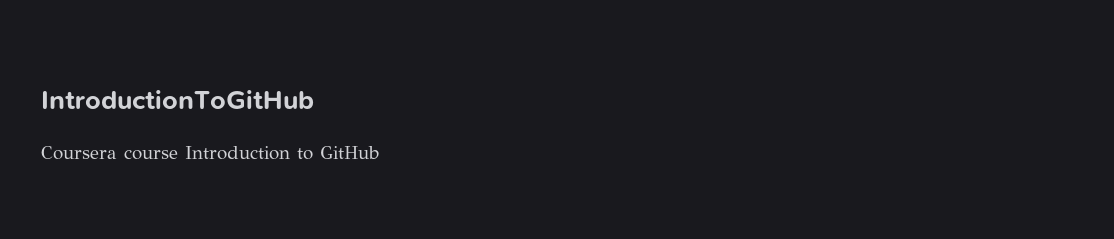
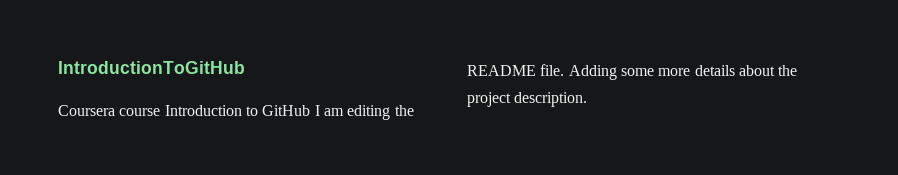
(379, 152) none -> [314,105,414,120] [467,64,798,80] [467,92,588,107] I am editing the README file. Adding some more details about the project description.

